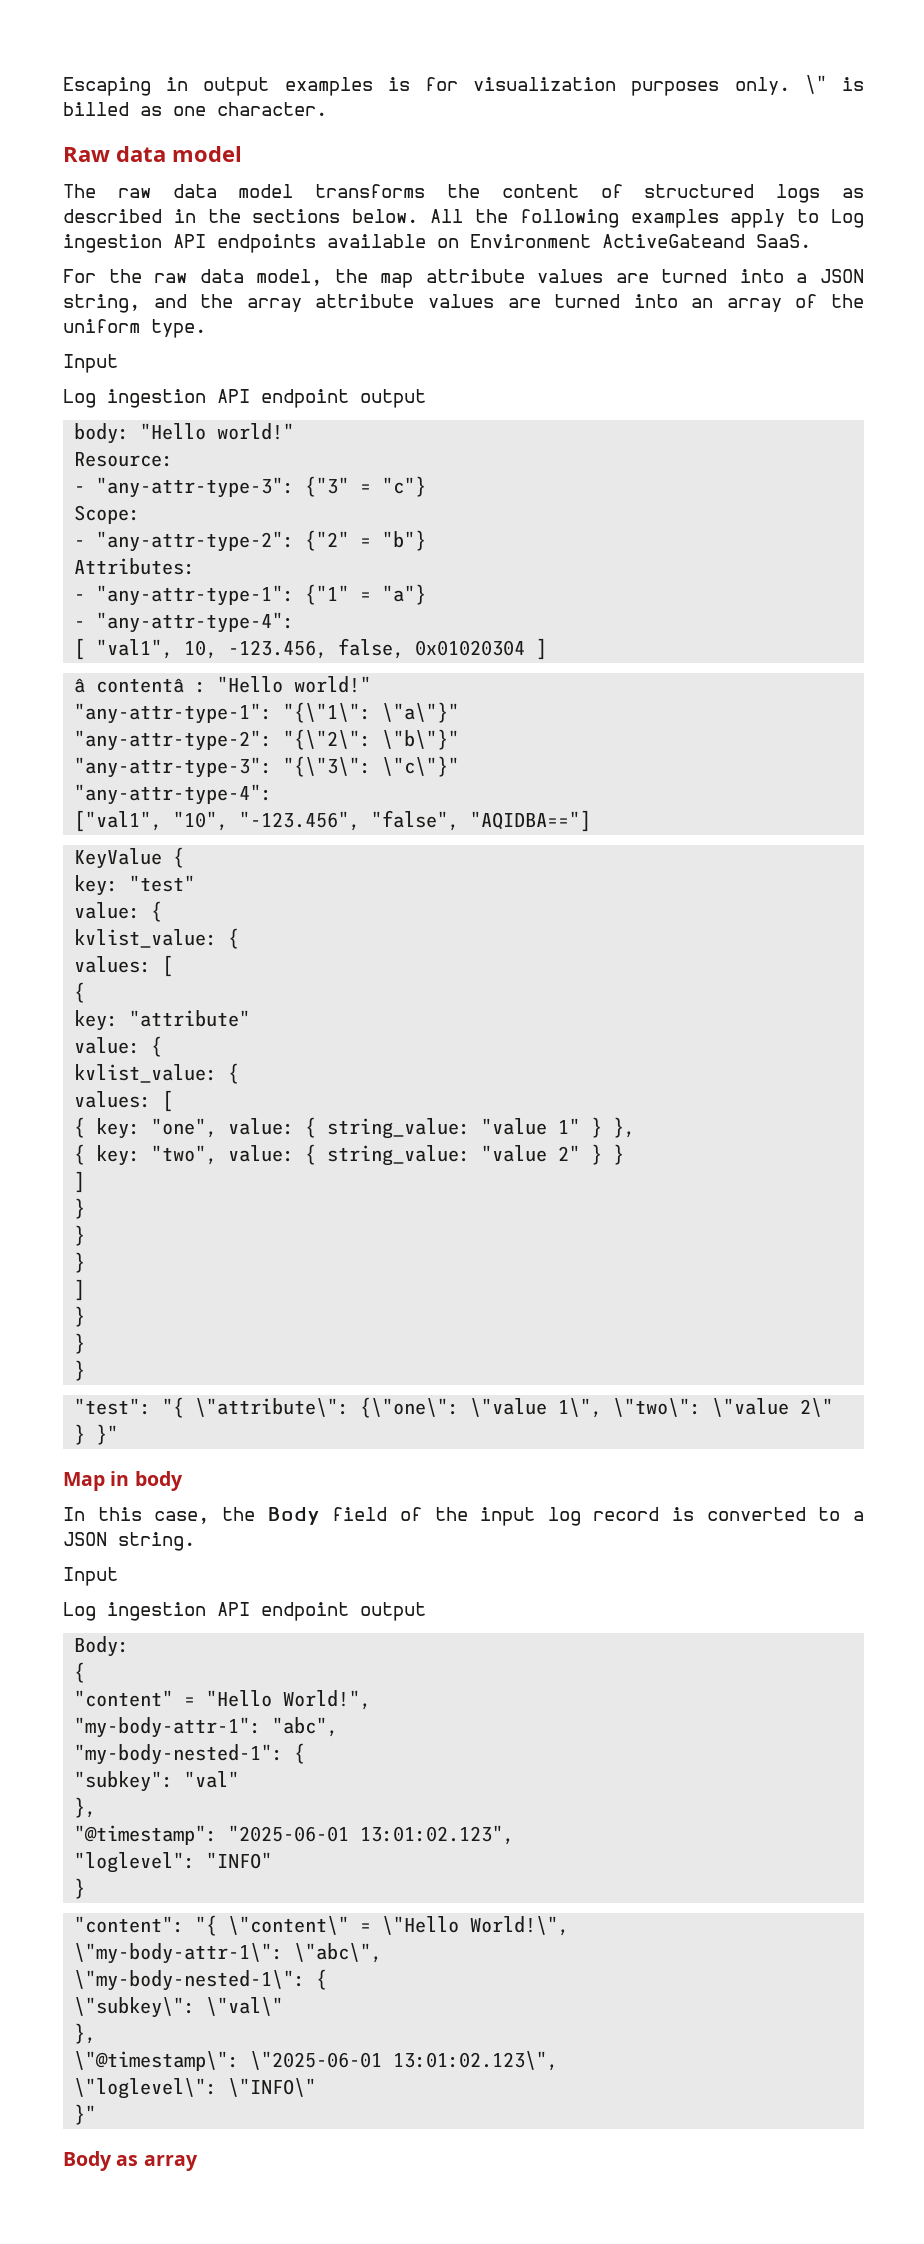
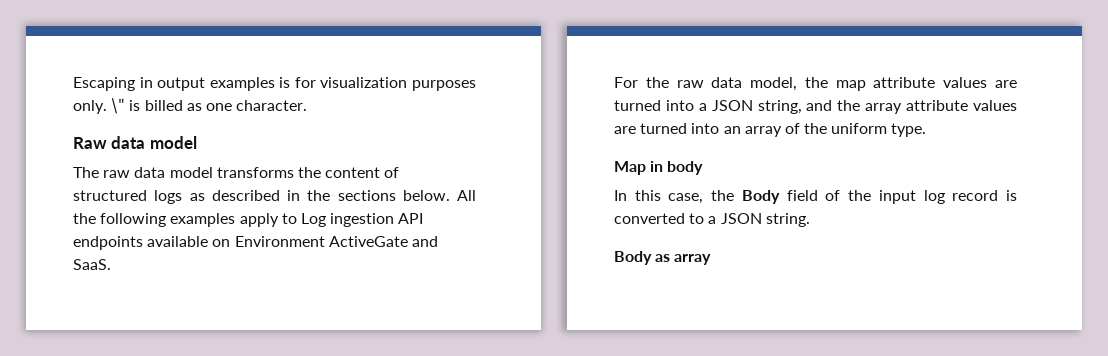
[602,234,745,248] ActiveGateand -> [328,236,438,247] ActiveGate and
[63,354,118,373] [63,389,426,408] [74,423,295,444] [74,452,174,467] [74,476,427,498] [74,505,141,524] [74,530,427,552] [74,558,196,575] [74,584,427,606] [74,612,295,633] [74,638,548,660] [74,676,372,693] [74,702,460,724] [74,729,460,751] [74,756,460,778] [74,784,273,805] [74,810,592,832] [74,847,185,869] [74,875,196,896] [74,901,163,922] [74,928,240,949] [74,955,174,977] [74,982,86,1003] [74,1010,251,1031] [74,1036,163,1057] [74,1063,240,1084] [74,1090,174,1112] [74,1117,636,1139] [74,1144,625,1166] [74,1171,86,1193] [74,1198,86,1219] [74,1225,86,1246] [74,1252,86,1273] [74,1279,86,1301] [74,1306,86,1327] [74,1333,86,1354] [74,1360,86,1381] [74,1397,834,1418] [74,1424,119,1445] // Input // Log ingestion API endpoint output // body: "Hello world!" // Resource: // - "any-attr-type-3": {"3" = "c"} // Scope: // - "any-attr-type-2": {"2" = "b"} // Attributes: // - "any-attr-type-1": {"1" = "a"} // - "any-attr-type-4": // [ "val1", 10, -123.456, false, 0x01020304 ] // â contentâ : "Hello world!" // "any-attr-type-1": "{\"1\": \"a\"}" // "any-attr-type-2": "{\"2\": \"b\"}" // "any-attr-type-3": "{\"3\": \"c\"}" // "any-attr-type-4": // ["val1", "10", "-123.456", "false", "AQIDBA=="] // KeyValue { // key: "test" // value: { // kvlist_value: { // values: [ // { // key: "attribute" // value: { // kvlist_value: { // values: [ // { key: "one", value: { string_value: "value 1" } }, // { key: "two", value: { string_value: "value 2" } } // ] // } // } // } // ] // } // } // } // "test": "{ \"attribute\": {\"one\": \"value 1\", \"two\": \"value 2\" } }" -> (927, 130) none
[63,1567,118,1586] [63,1602,426,1621] [74,1636,130,1657] [74,1662,86,1683] [74,1690,372,1710] [74,1717,339,1738] [74,1743,306,1765] [74,1771,240,1792] [74,1797,97,1818] [74,1825,515,1845] [74,1852,273,1873] [74,1878,86,1899] [74,1915,570,1936] [74,1943,383,1964] [74,1969,328,1991] [74,1997,284,2018] [74,2023,97,2044] [74,2051,559,2071] [74,2078,317,2099] [74,2104,97,2125] // Input // Log ingestion API endpoint output // Body: // { // "content" = "Hello World!", // "my-body-attr-1": "abc", // "my-body-nested-1": { // "subkey": "val" // }, // "@timestamp": "2025-06-01 13:01:02.123", // "loglevel": "INFO" // } // "content": "{ \"content\" = \"Hello World!\", // \"my-body-attr-1\": \"abc\", // \"my-body-nested-1\": { // \"subkey\": \"val\" // }, // \"@timestamp\": \"2025-06-01 13:01:02.123\", // \"loglevel\": \"INFO\" // }" -> (810, 220) none

